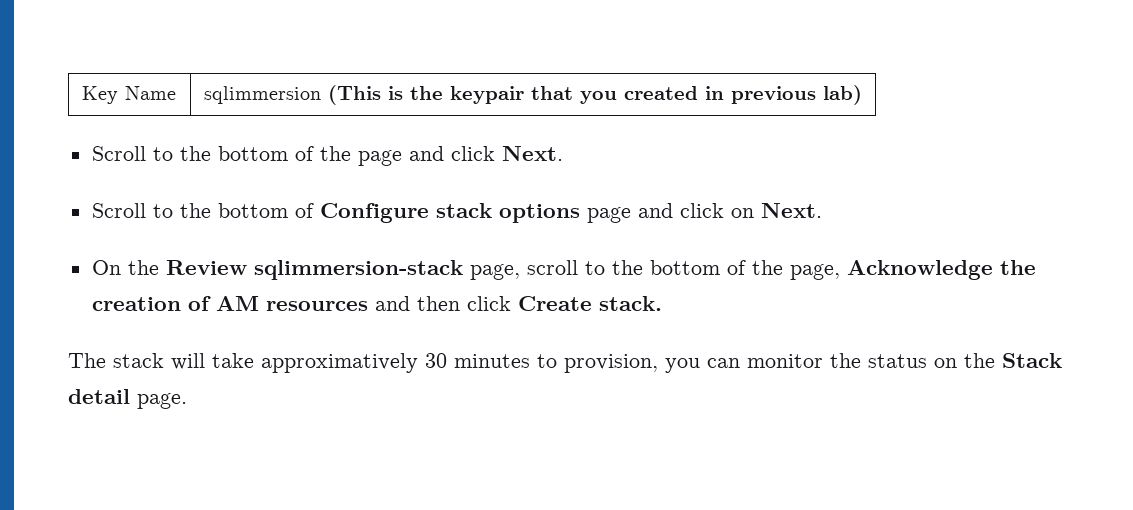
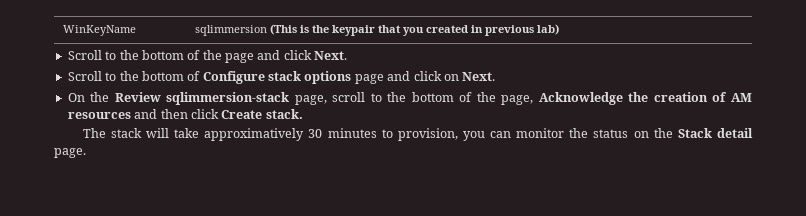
[81,86,176,104] Key Name -> [62,25,136,36] WinKeyName

